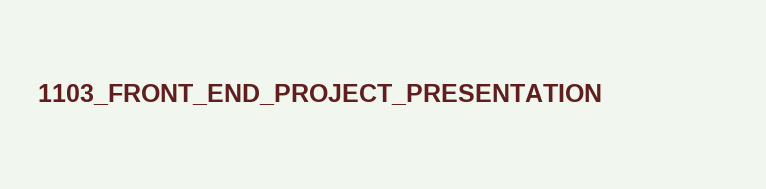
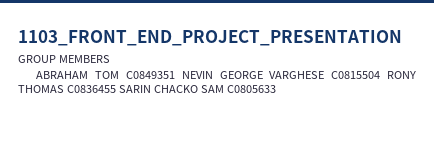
(602, 94) none -> [18,55,110,63] [36,71,417,79] [18,85,276,93] // GROUP MEMBERS // ABRAHAM TOM C0849351 NEVIN GEORGE VARGHESE C0815504 RONY THOMAS C0836455 SARIN CHACKO SAM C0805633

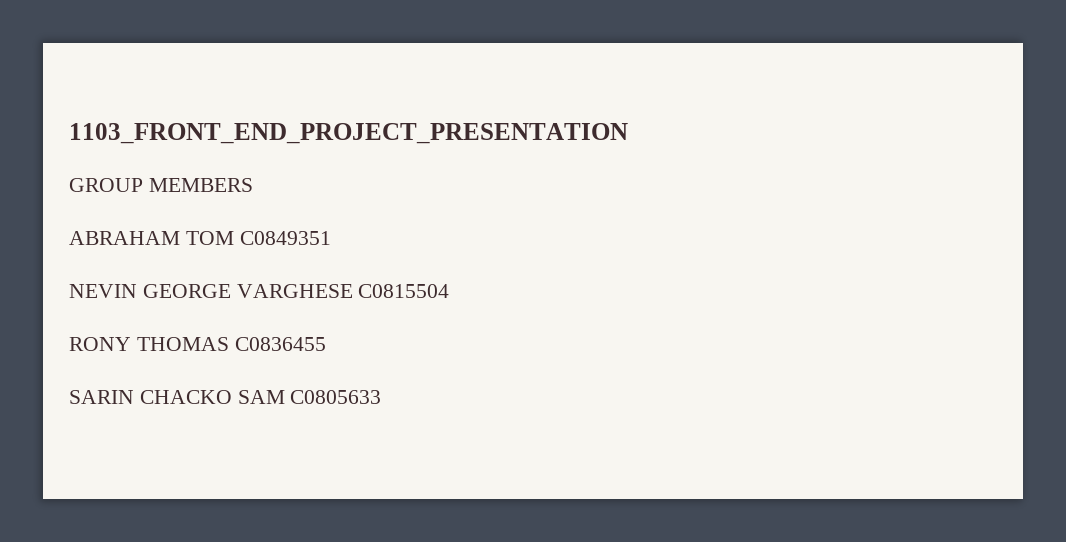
(175, 75) none -> (331, 238) //
(381, 75) none -> (450, 291) //
(116, 89) none -> (326, 344) //

